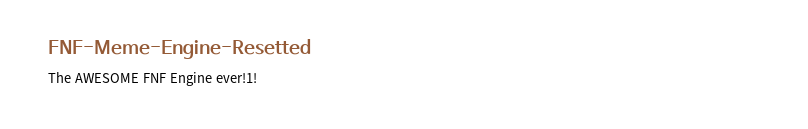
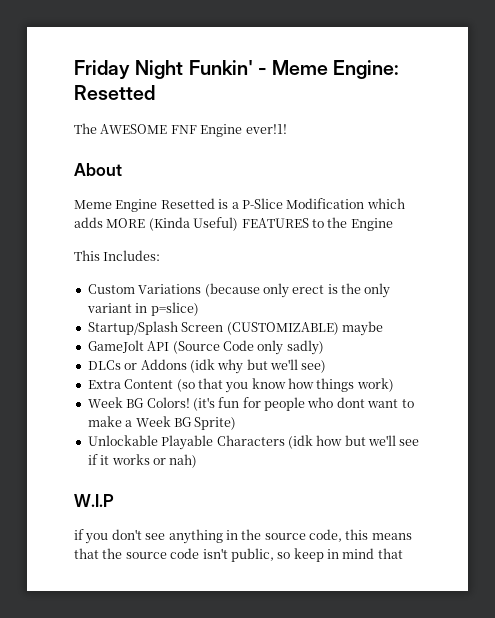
[48,39,311,59] FNF-Meme-Engine-Resetted -> [74,60,400,79] [74,85,155,100] Friday Night Funkin' - Meme Engine: Resetted
(257, 78) none -> [74,163,122,176] [74,198,405,212] [74,217,393,231] [74,250,161,261] [87,283,391,298] [86,302,199,316] [87,321,383,336] [87,340,324,355] [87,359,327,374] [87,378,394,393] [87,397,414,411] [87,416,237,430] [87,435,420,450] [87,454,198,468] [74,494,114,507] [74,529,412,544] [74,548,403,562] // About // Meme Engine Resetted is a P-Slice Modification which adds MORE (Kinda Useful) FEATURES to the Engine // This Includes: // Custom Variations (because only erect is the only variant in p=slice) // Startup/Splash Screen (CUSTOMIZABLE) maybe // GameJolt API (Source Code only sadly) // DLCs or Addons (idk why but we'll see) // Extra Content (so that you know how things work) // Week BG Colors! (it's fun for people who dont want to make a Week BG Sprite) // Unlockable Playable Characters (idk how but we'll see if it works or nah) // W.I.P // if you don't see anything in the source code, this means that the source code isn't public, so keep in mind that

